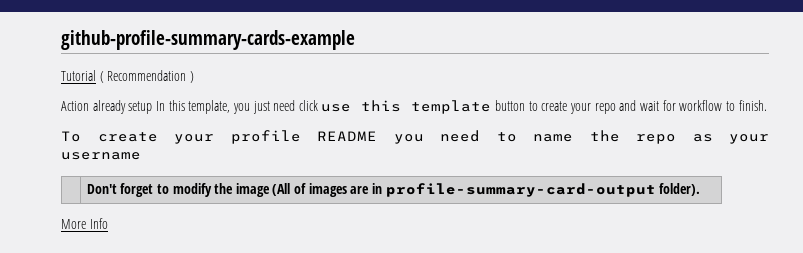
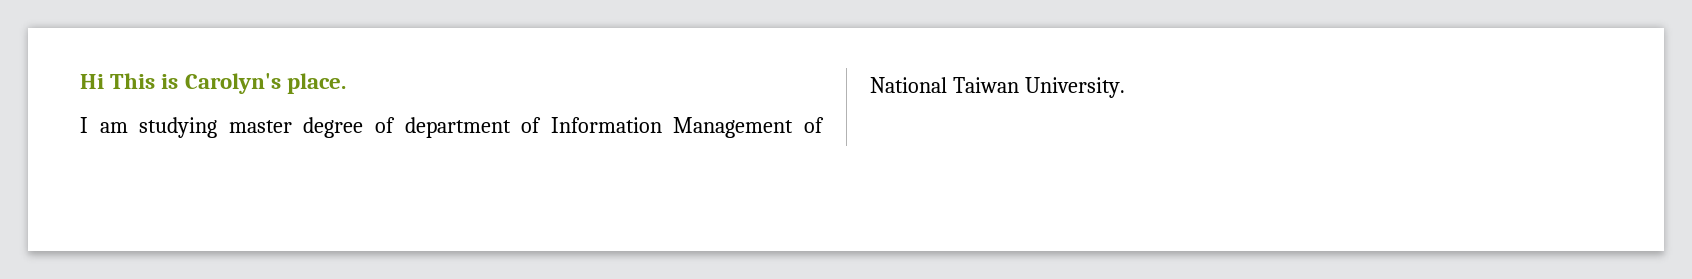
[61,30,355,50] [61,70,194,83] [61,100,767,114] [61,130,769,144] [61,152,141,160] [86,183,701,197] [61,218,108,229] github-profile-summary-cards-example // Tutorial ( Recommendation ) // Action already setup In this template, you just need click use this template button to create your repo and wait for workflow to finish. // To create your profile README you need to name the repo as your username // | Don't forget to modify the image (All of images are in profile-summary-card-output folder). // More Info -> [80,73,346,94] [80,117,825,138] [870,77,1125,98] Hi This is Carolyn's place. // I am studying master degree of department of Information Management of National Taiwan University.

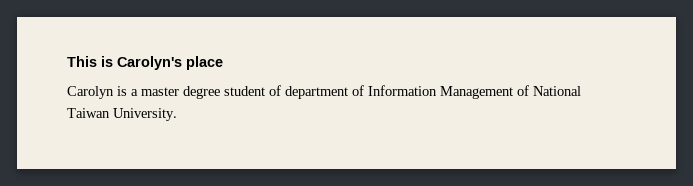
[80,74,104,89] Hi -> (67, 61) none
[286,73,346,94] [80,117,218,138] place. // I am studying -> [186,56,223,70] [67,86,138,99] place // Carolyn is a
(364, 127) none -> [224,86,265,96] student

